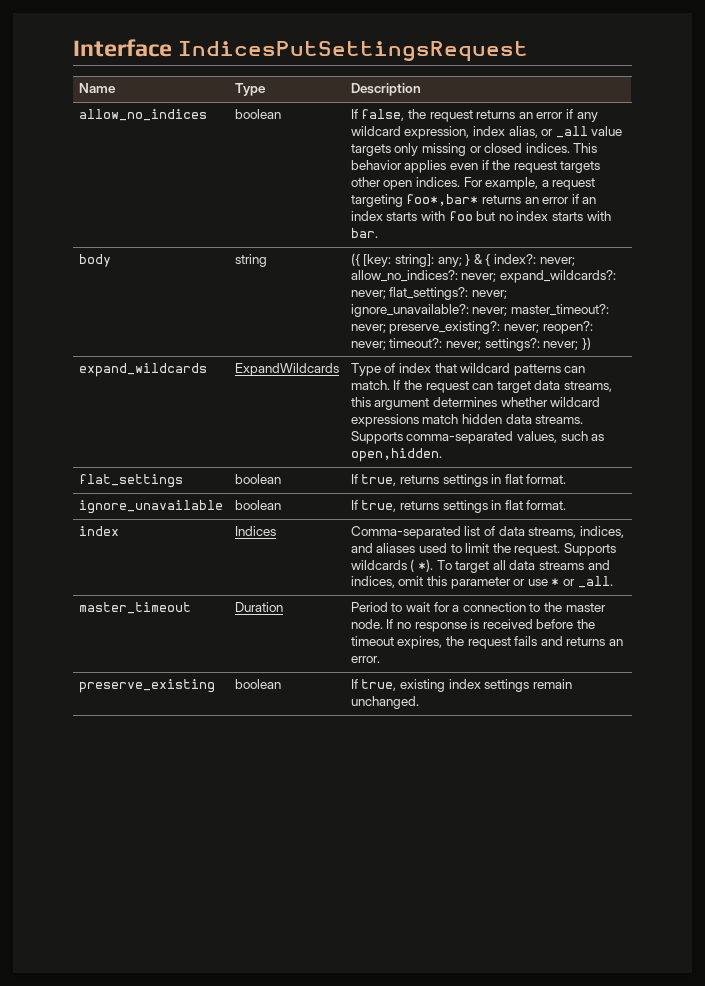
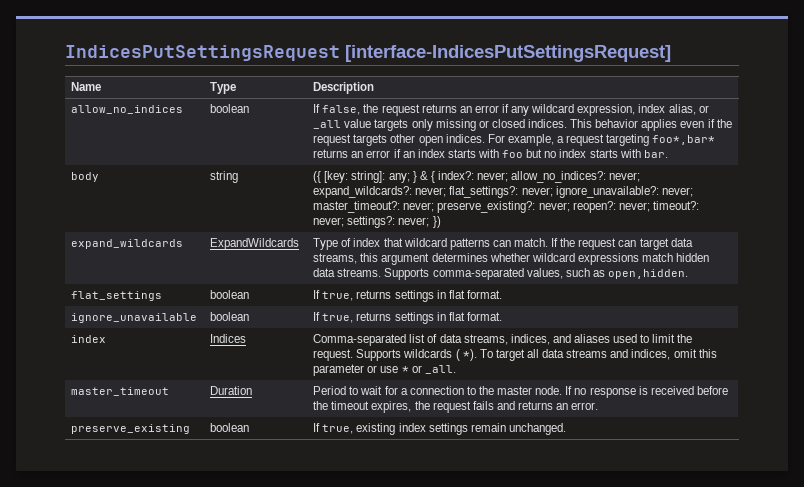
[73,39,172,57] Interface -> (65, 53) none
(529, 51) none -> [345,45,671,62] [interface-IndicesPutSettingsRequest]

